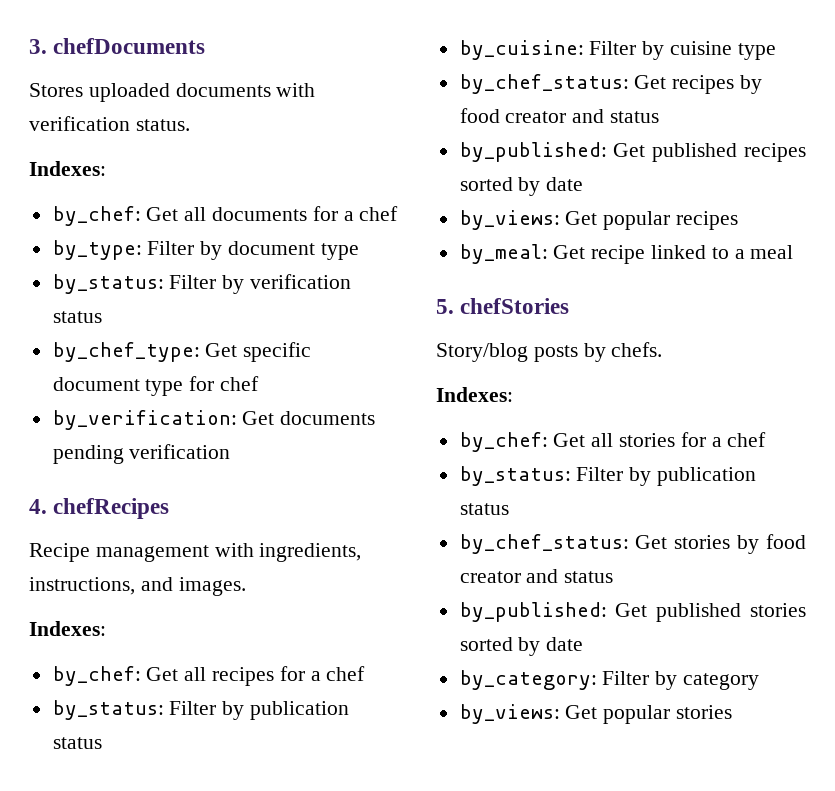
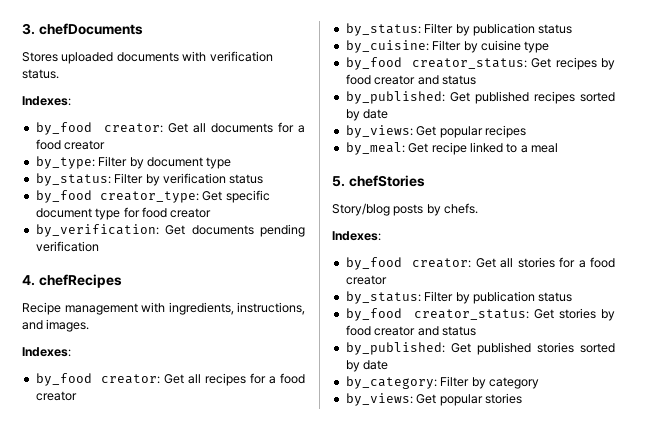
[52,206,141,226] by_chef: -> [35,122,163,135] by_food creator:
[359,206,399,221] chef -> [35,139,106,150] food creator
[52,342,200,362] by_chef_type: -> [35,190,199,203] by_food creator_type:
[220,376,260,391] chef -> [141,207,212,218] food creator
[52,666,141,686] by_chef: -> [35,373,161,386] by_food creator:
[326,666,366,681] chef -> [279,373,305,384] [35,391,77,401] food creator
[459,74,629,94] by_chef_status: -> [345,57,528,70] by_food creator_status:
[459,432,548,452] by_chef: -> [345,257,472,270] by_food creator:
[727,432,767,447] [459,466,757,486] [459,503,509,515] [459,534,629,554] chef // by_status: Filter by publication status // by_chef_status: -> [590,257,615,268] [345,275,387,285] [345,291,573,304] [345,308,529,321] food creator // by_status: Filter by publication status // by_food creator_status:

